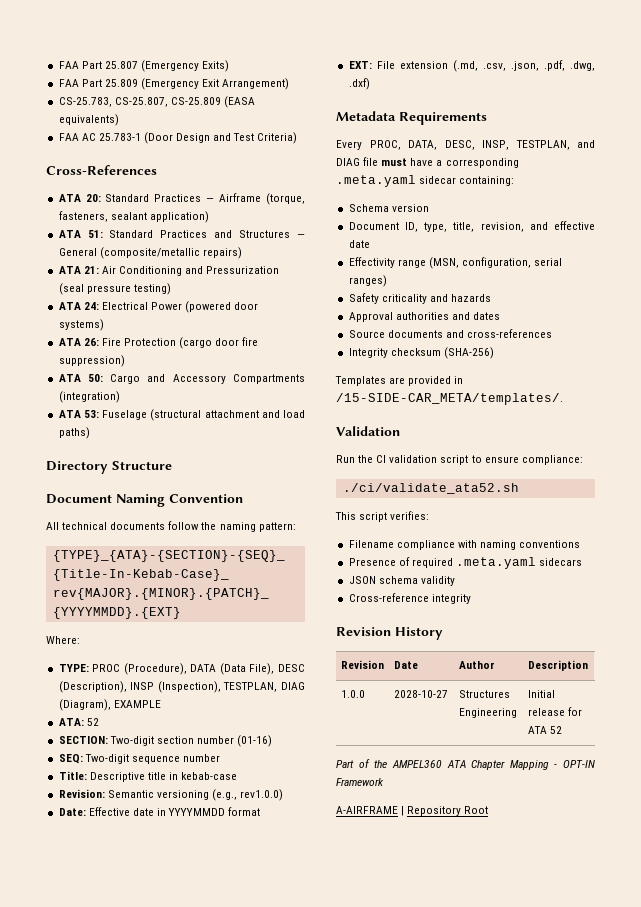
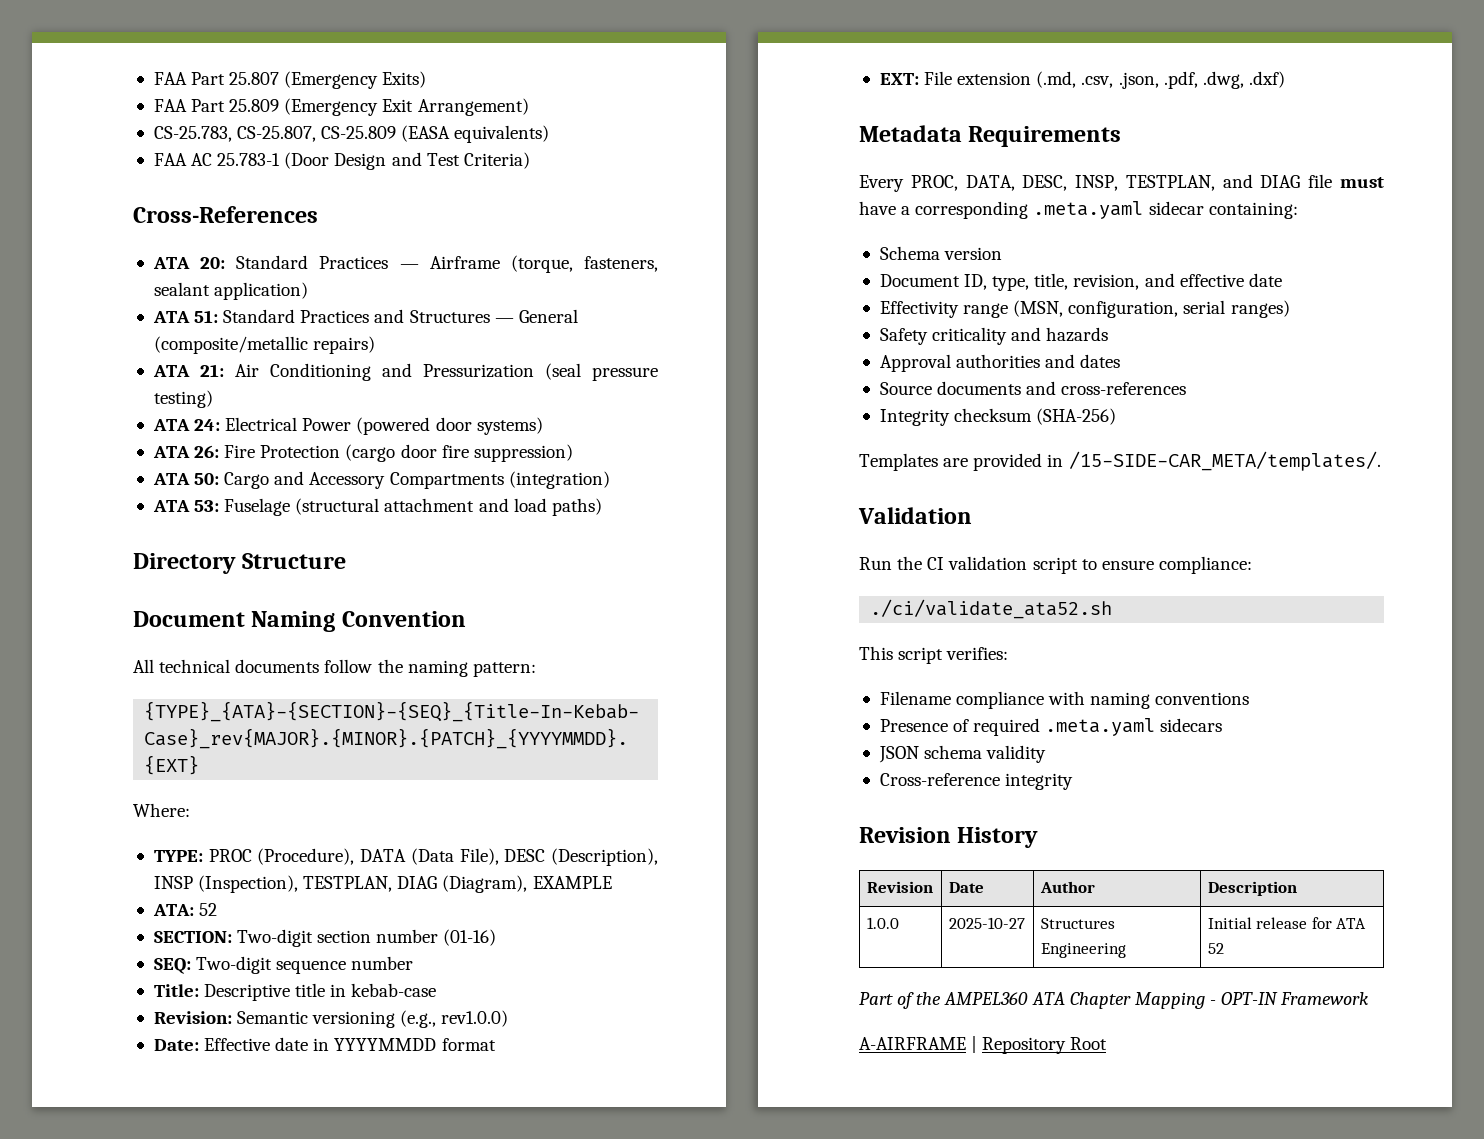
[393,690,448,698] 2028-10-27 -> [948,917,1025,929] 2025-10-27

